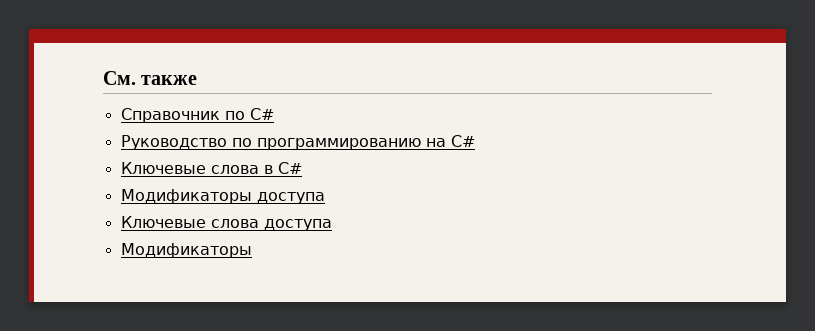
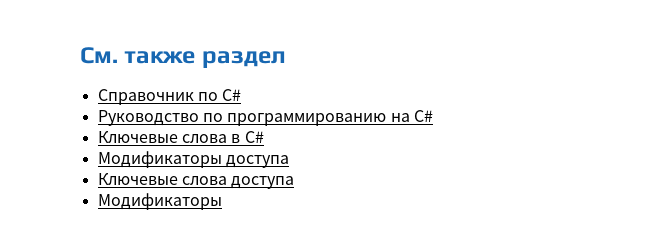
(198, 80) none -> [201,51,286,68] раздел

